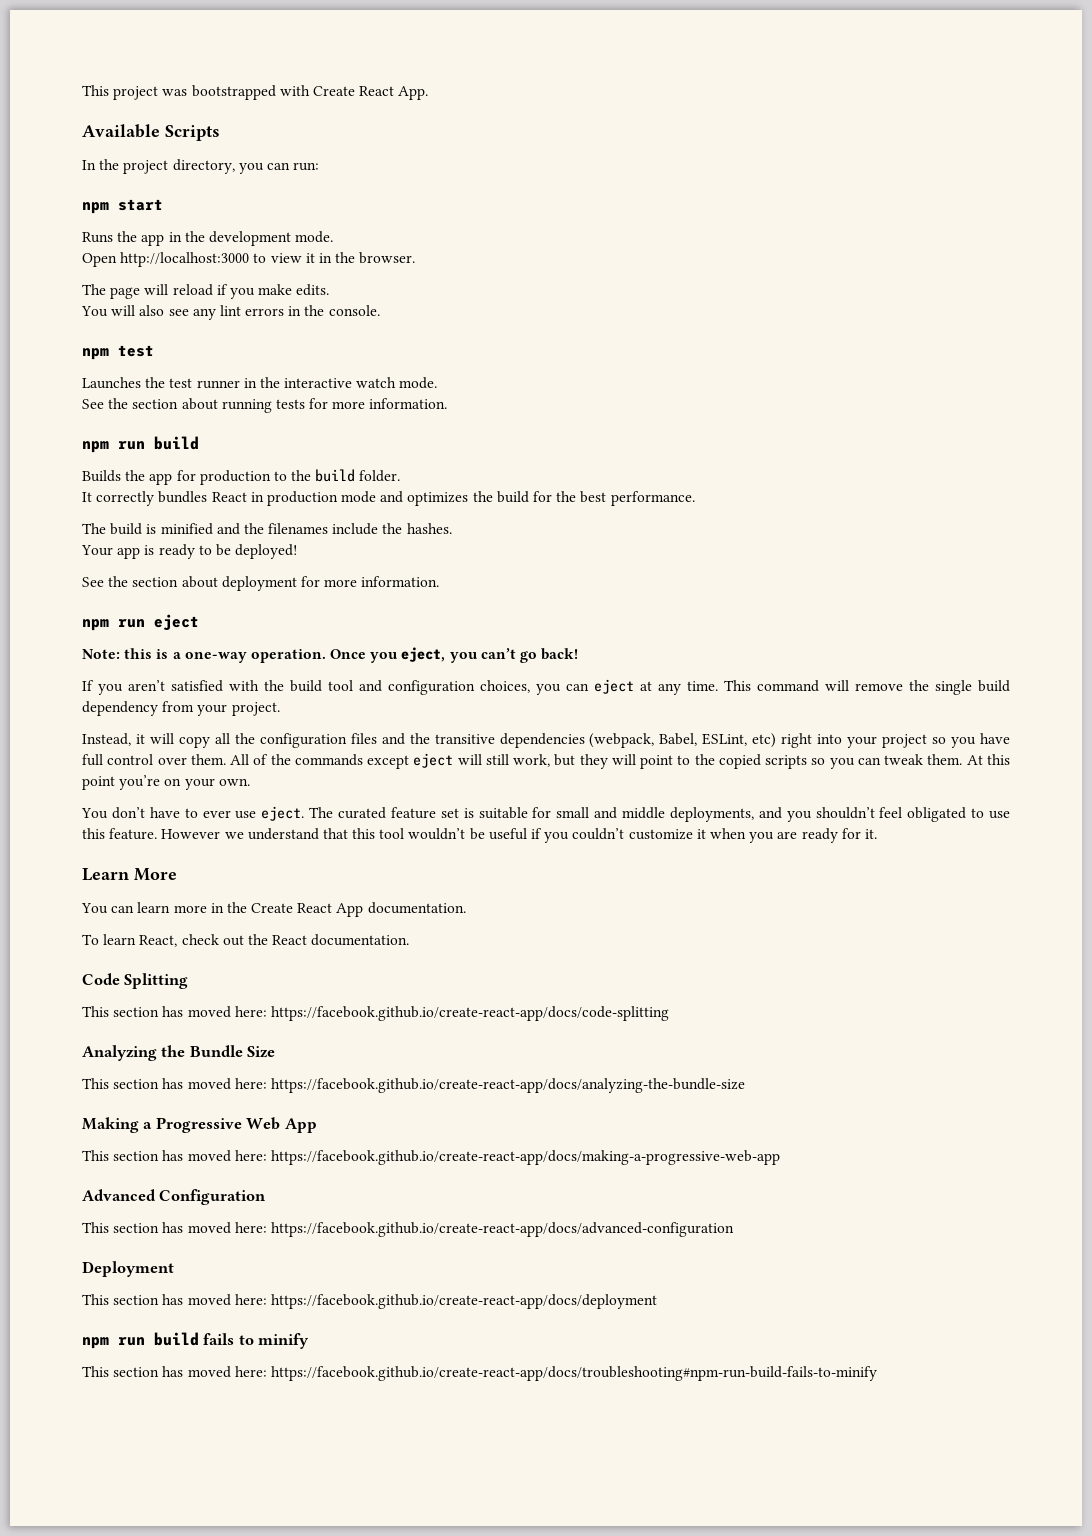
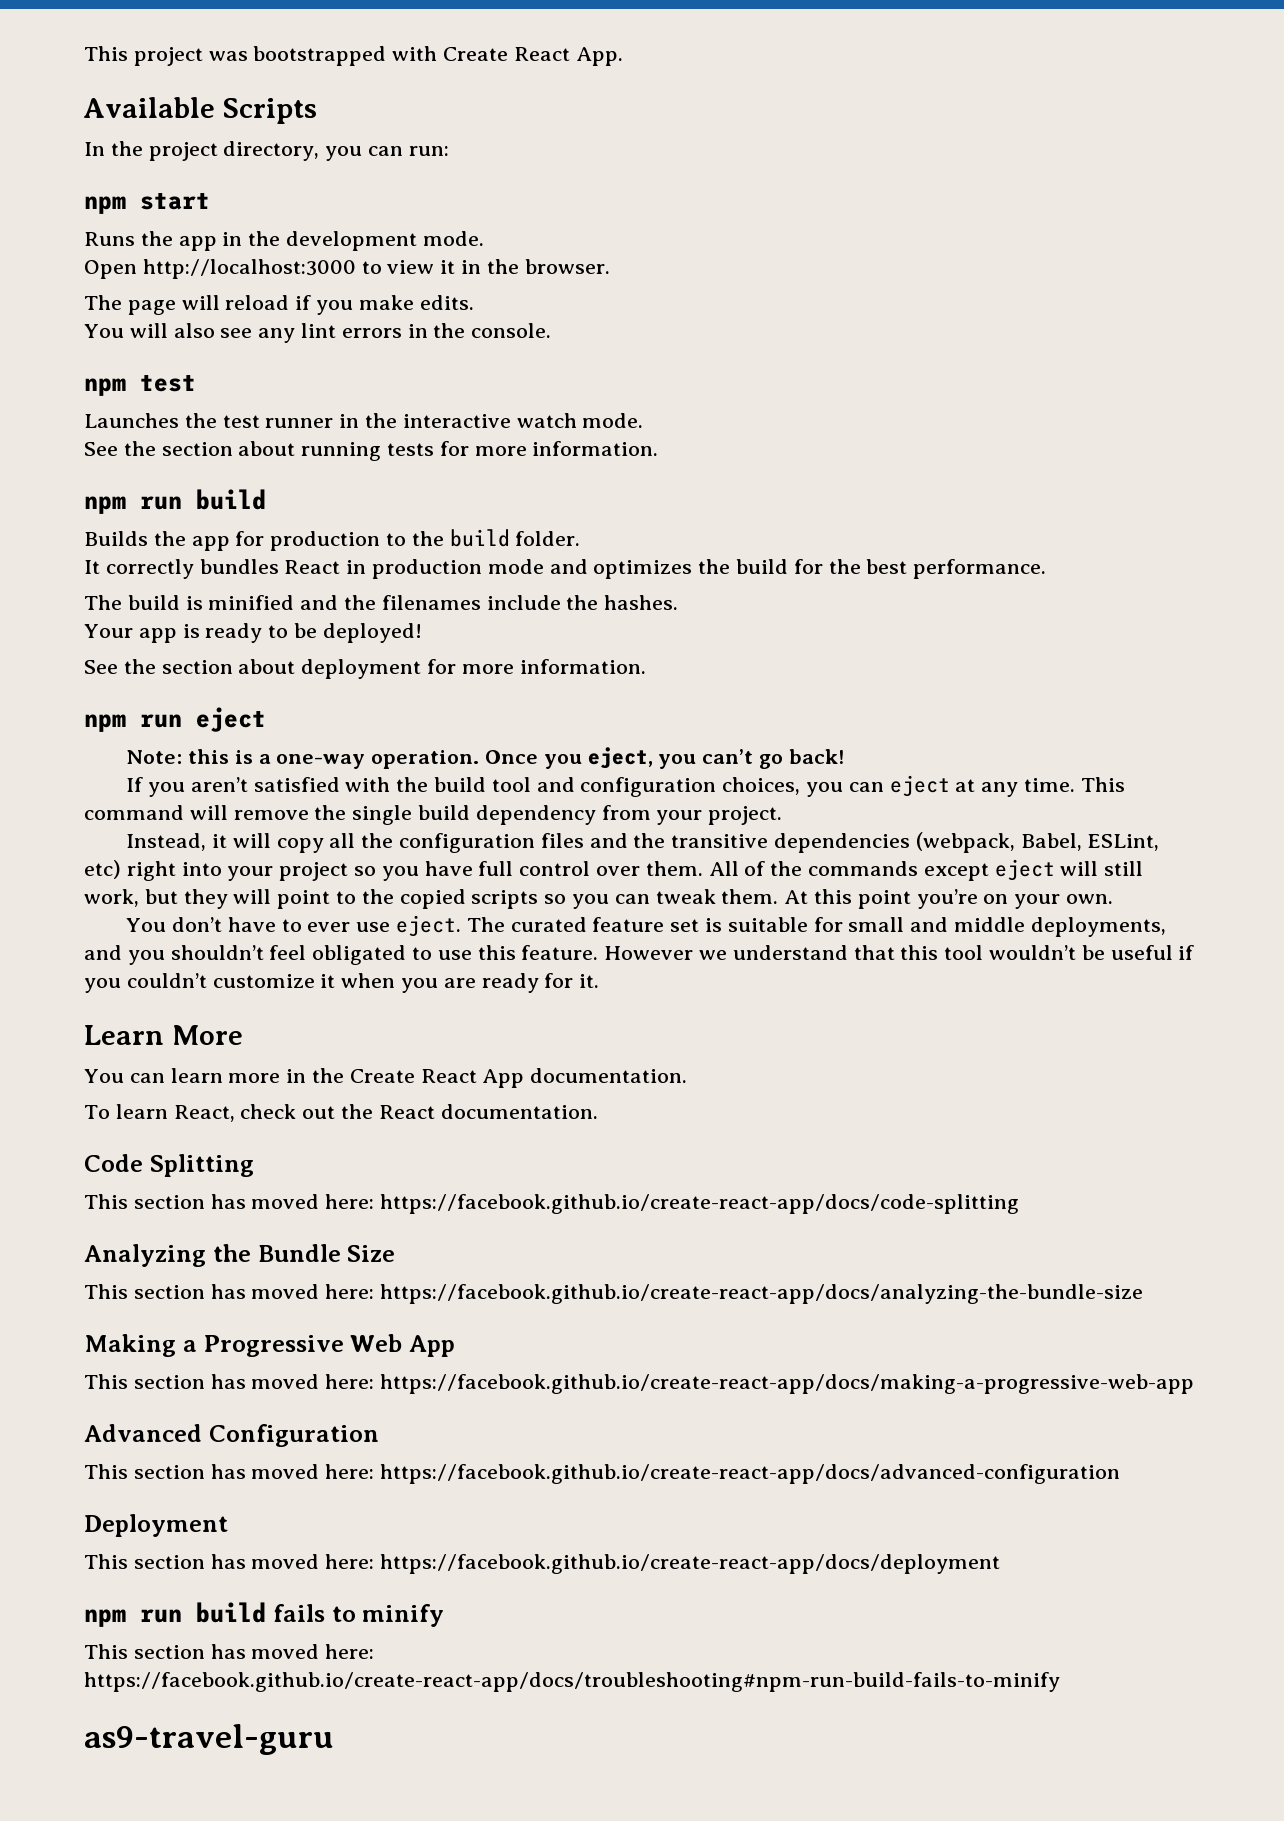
(877, 1373) none -> [84,1724,334,1755] // as9-travel-guru

